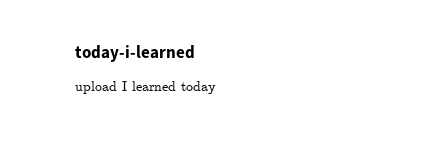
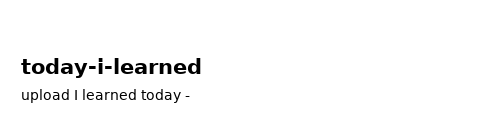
(216, 87) none -> [185,96,190,100] -

